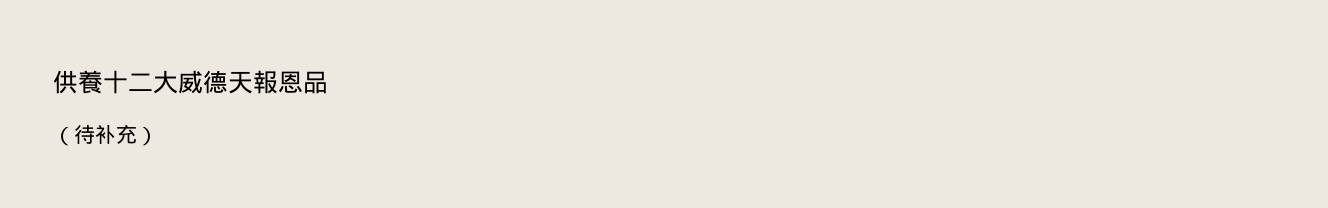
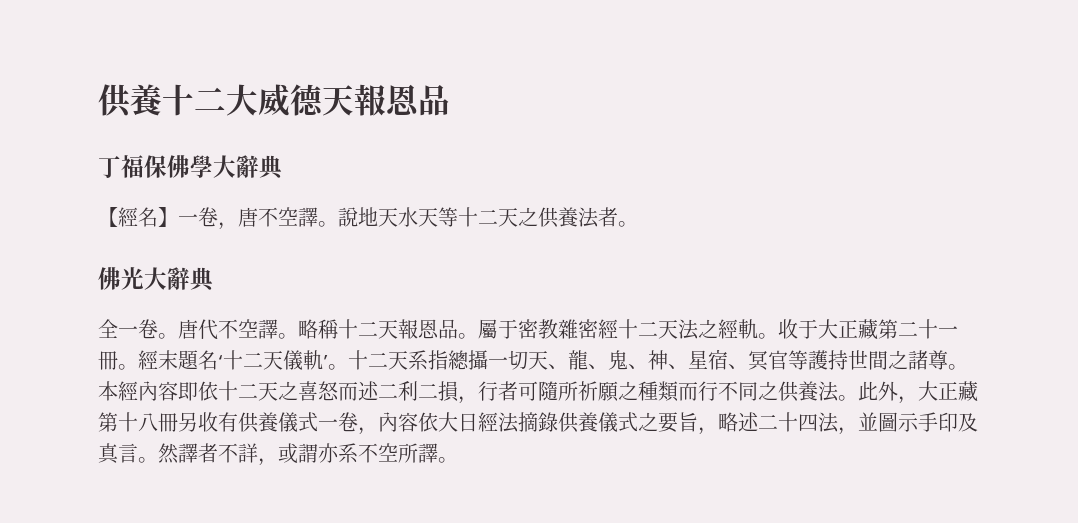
[53,124,158,146] （待补充） -> [98,155,285,180] [98,207,638,230] [98,267,216,292] [98,319,958,340] [98,349,968,371] [98,381,978,404] [98,412,978,435] [98,443,458,466] 丁福保佛學大辭典 // 【經名】一卷，唐不空譯。說地天水天等十二天之供養法者。 // 佛光大辭典 // 全一卷。唐代不空譯。略稱十二天報恩品。屬于密教雜密經十二天法之經軌。收于大正藏第二十一冊。經末題名‘十二天儀軌’。十二天系指總攝一切天、龍、鬼、神、星宿、冥官等護持世間之諸尊。本經內容即依十二天之喜怒而述二利二損，行者可隨所祈願之種類而行不同之供養法。此外，大正藏第十八冊另收有供養儀式一卷，內容依大日經法摘錄供養儀式之要旨，略述二十四法，並圖示手印及真言。然譯者不詳，或謂亦系不空所譯。

